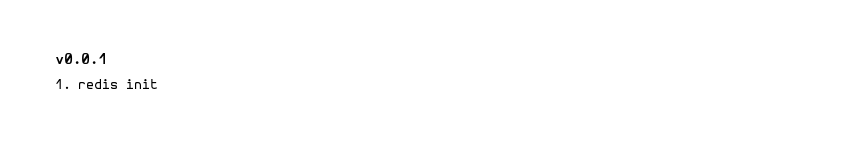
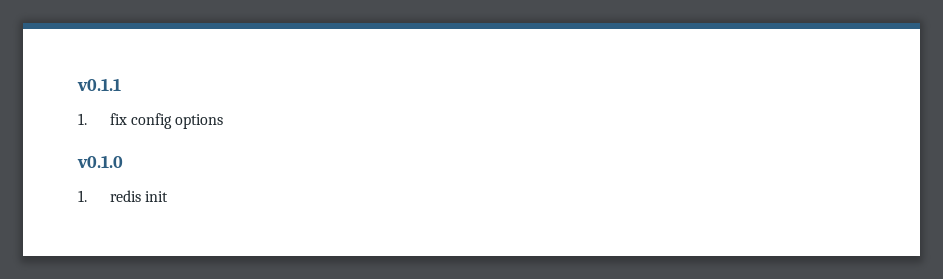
[55,53,107,64] v0.0.1 -> [77,78,121,91] [78,113,224,129] [77,155,123,168] v0.1.1 // 1. fix config options // v0.1.0

